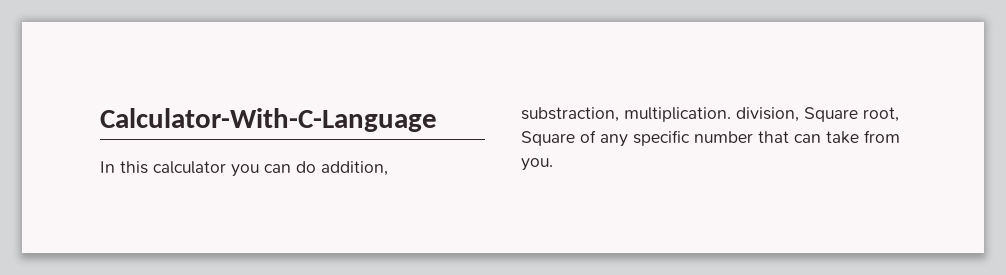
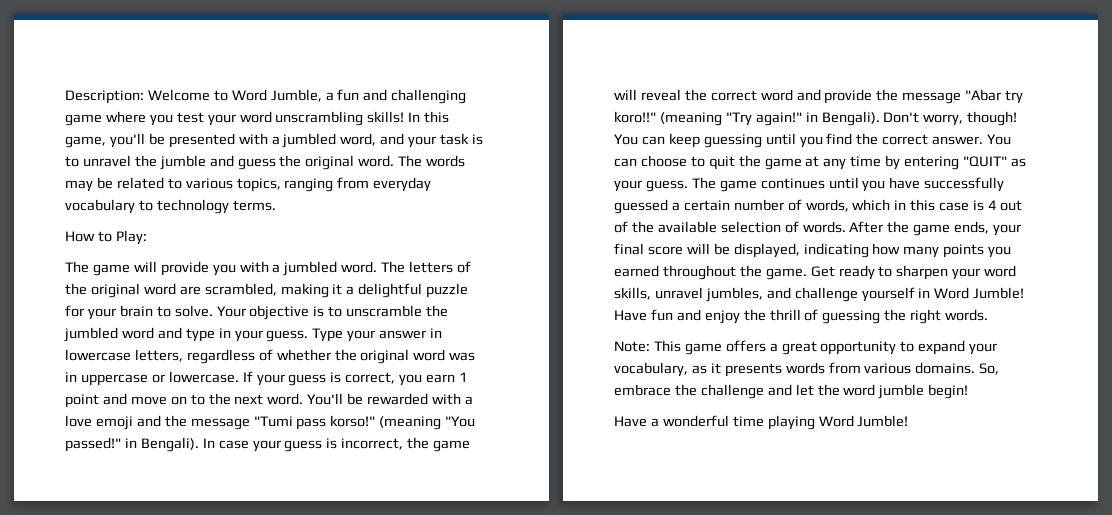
[100,108,437,132] [100,161,388,177] [521,107,899,122] [521,130,900,147] [521,158,553,171] Calculator-With-C-Language // In this calculator you can do addition, substraction, multiplication. division, Square root, Square of any specific number that can take from you. -> [65,89,467,104] [65,111,450,126] [65,133,484,148] [65,155,466,170] [65,177,432,192] [65,199,276,214] [65,230,147,245] [65,261,472,276] [65,283,469,298] [65,305,449,320] [64,327,443,342] [65,349,476,364] [65,371,468,386] [65,393,473,408] [65,415,476,430] [65,437,471,452] [614,89,1024,104] [614,111,1018,126] [614,133,1012,148] [614,155,1026,170] [614,177,1005,192] [614,199,1022,214] [614,221,1022,236] [614,243,1012,258] [614,265,1017,280] [614,287,1025,302] [614,309,989,324] [614,340,998,355] [614,362,1000,377] [614,384,969,399] [614,415,909,430] Description: Welcome to Word Jumble, a fun and challenging game where you test your word unscrambling skills! In this game, you'll be presented with a jumbled word, and your task is to unravel the jumble and guess the original word. The words may be related to various topics, ranging from everyday vocabulary to technology terms. // How to Play: // The game will provide you with a jumbled word. The letters of the original word are scrambled, making it a delightful puzzle for your brain to solve. Your objective is to unscramble the jumbled word and type in your guess. Type your answer in lowercase letters, regardless of whether the original word was in uppercase or lowercase. If your guess is correct, you earn 1 point and move on to the next word. You'll be rewarded with a love emoji and the message "Tumi pass korso!" (meaning "You passed!" in Bengali). In case your guess is incorrect, the game will reveal the correct word and provide the message "Abar try koro!!" (meaning "Try again!" in Bengali). Don't worry, though! You can keep guessing until you find the correct answer. You can choose to quit the game at any time by entering "QUIT" as your guess. The game continues until you have successfully guessed a certain number of words, which in this case is 4 out of the available selection of words. After the game ends, your final score will be displayed, indicating how many points you earned throughout the game. Get ready to sharpen your word skills, unravel jumbles, and challenge yourself in Word Jumble! Have fun and enjoy the thrill of guessing the right words. // Note: This game offers a great opportunity to expand your vocabulary, as it presents words from various domains. So, embrace the challenge and let the word jumble begin! // Have a wonderful time playing Word Jumble!

